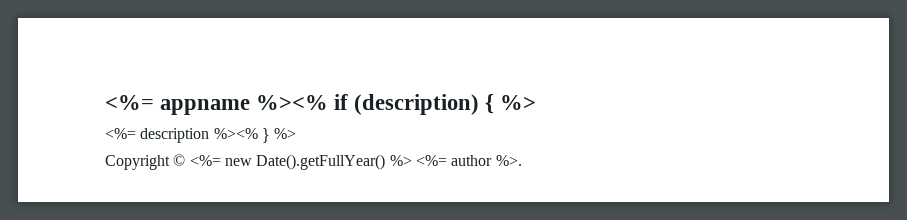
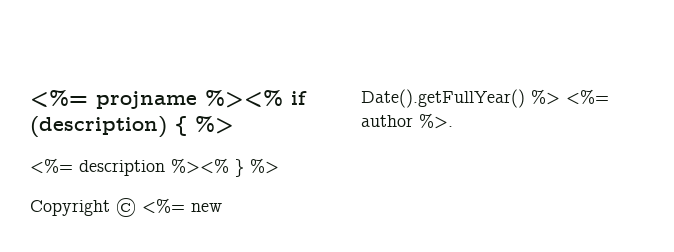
[105,95,251,115] <%= appname -> [30,90,197,109] <%= projname

